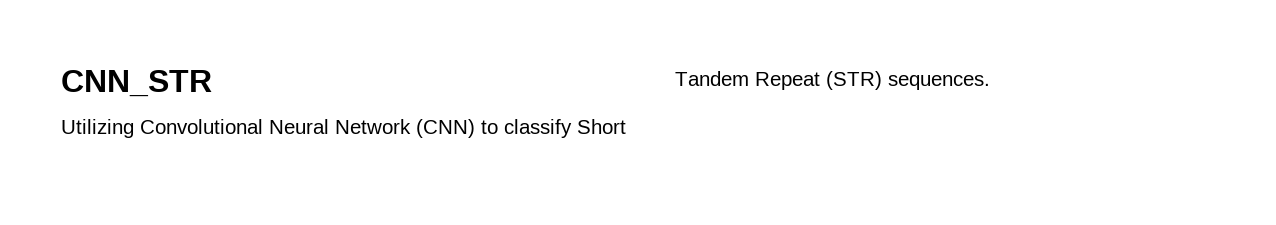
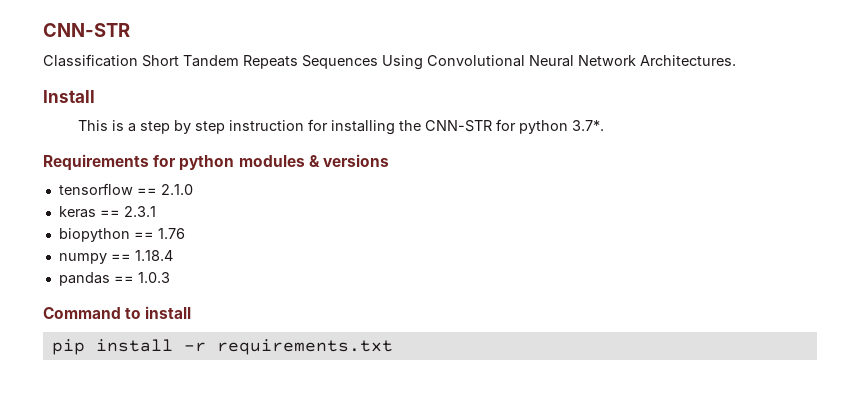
[61,70,212,97] [61,119,626,138] [675,71,990,90] CNN_STR // Utilizing Convolutional Neural Network (CNN) to classify Short Tandem Repeat (STR) sequences. -> [43,23,130,37] [43,54,736,70] [43,90,95,103] [77,119,604,135] [43,154,389,171] [58,183,193,195] [58,206,156,218] [58,228,185,242] [58,250,173,264] [58,272,170,286] [43,306,192,319] [51,339,393,355] CNN-STR // Classification Short Tandem Repeats Sequences Using Convolutional Neural Network Architectures. // Install // This is a step by step instruction for installing the CNN-STR for python 3.7*. // Requirements for python modules & versions // tensorflow == 2.1.0 // keras == 2.3.1 // biopython == 1.76 // numpy == 1.18.4 // pandas == 1.0.3 // Command to install // pip install -r requirements.txt

